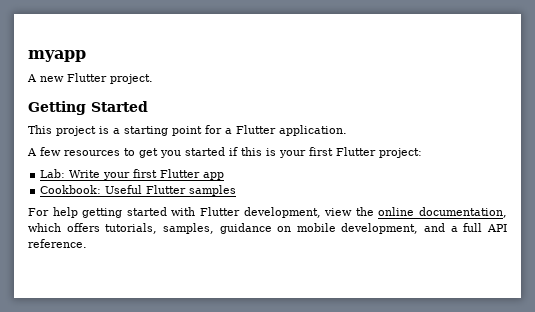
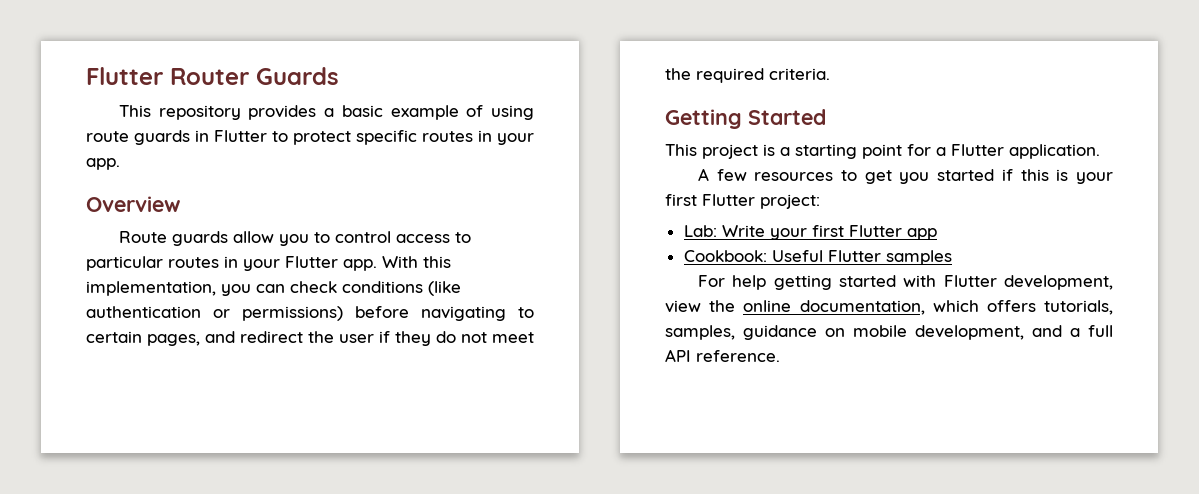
[28,50,86,62] [27,73,153,84] myapp // A new Flutter project. -> [86,67,339,85] [118,105,534,120] [86,130,534,145] [86,158,120,170] [86,196,181,212] [118,231,471,246] [86,256,451,271] [86,281,461,296] [86,306,534,321] [86,331,534,346] [665,68,830,83] Flutter Router Guards // This repository provides a basic example of using route guards in Flutter to protect specific routes in your app. // Overview // Route guards allow you to control access to particular routes in your Flutter app. With this implementation, you can check conditions (like authentication or permissions) before navigating to certain pages, and redirect the user if they do not meet the required criteria.

